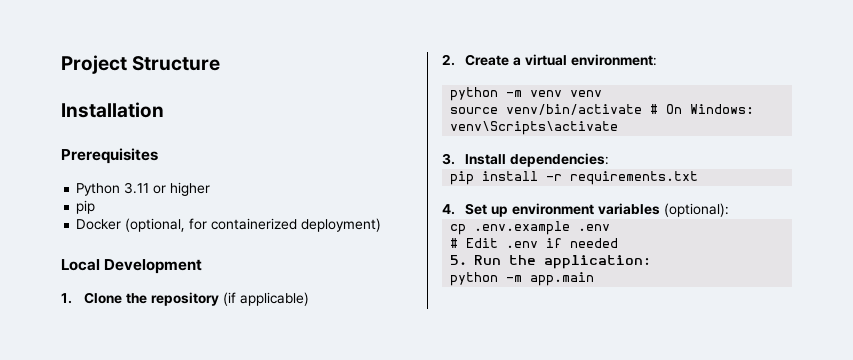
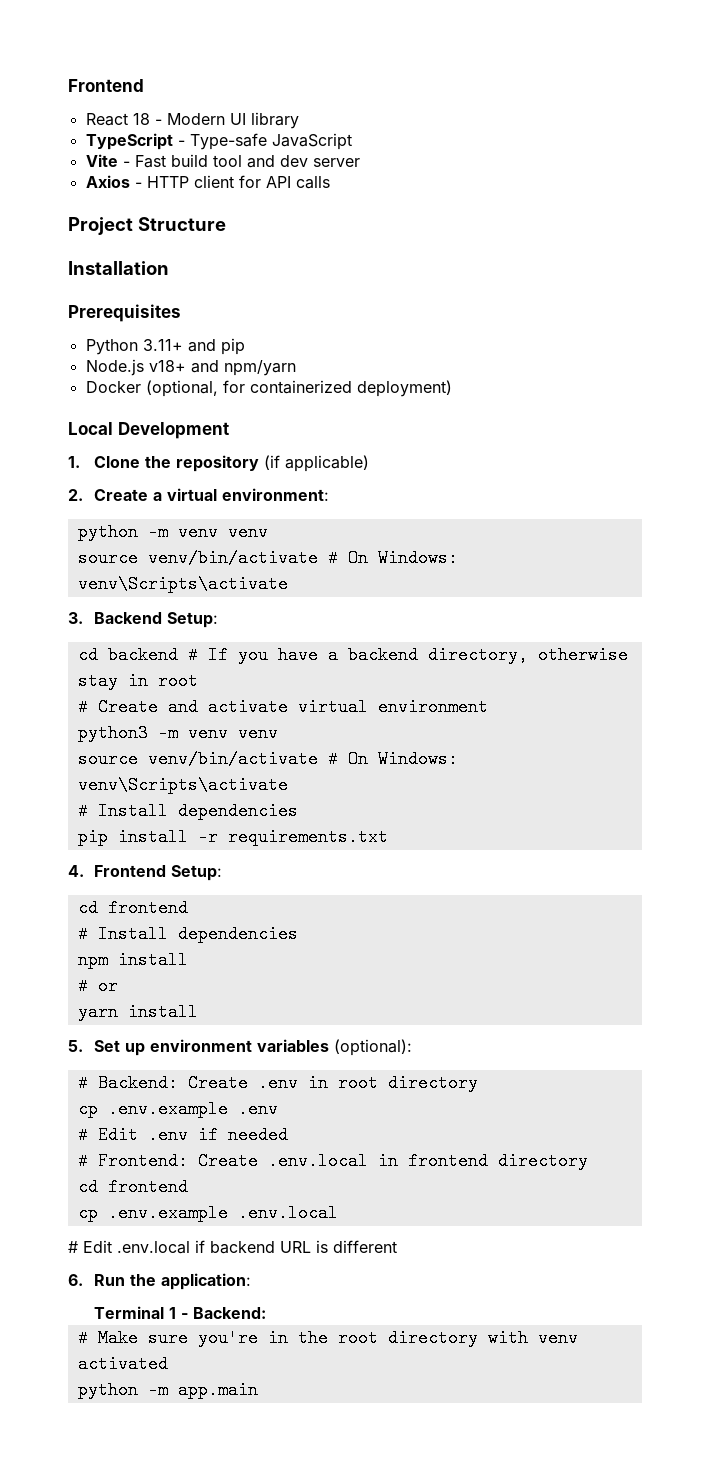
(61, 64) none -> [68,79,144,92] [85,112,299,129] [85,133,352,150] [85,154,360,168] [85,175,330,189] Frontend // React 18 - Modern UI library // TypeScript - Type-safe JavaScript // Vite - Fast build tool and dev server // Axios - HTTP client for API calls //
[124,182,211,196] [76,200,96,214] 3.11 or higher // pip -> [142,338,245,355] [85,359,296,376] 3.11+ and pip // Node.js v18+ and npm/yarn
[465,153,610,167] Install dependencies: -> [94,612,219,628] [77,646,628,664] [77,672,198,690] [77,698,488,716] [77,724,278,742] [77,750,458,768] [77,776,288,794] [77,802,298,820] Backend Setup: // cd backend # If you have a backend directory, otherwise stay in root // # Create and activate virtual environment // python3 -m venv venv // source venv/bin/activate # On Windows: venv\Scripts\activate // # Install dependencies
(455, 209) none -> [94,865,223,881] [77,899,188,917] [77,925,298,943] [77,951,188,969] [77,977,118,995] [77,1003,198,1021] [68,1040,83,1052] Frontend Setup: // cd frontend // # Install dependencies // npm install // # or // yarn install // 5.
(730, 210) none -> [77,1074,478,1092] // # Backend: Create .env in root directory
[450,255,652,269] 5. Run the application: -> [77,1152,588,1170] [77,1178,188,1196] [77,1204,338,1222] [68,1240,397,1254] [68,1273,252,1290] [94,1306,267,1319] [77,1329,578,1347] [77,1355,168,1373] # Frontend: Create .env.local in frontend directory // cd frontend // cp .env.example .env.local // # Edit .env.local if backend URL is different // 6. Run the application: // Terminal 1 - Backend: // # Make sure you're in the root directory with venv activated

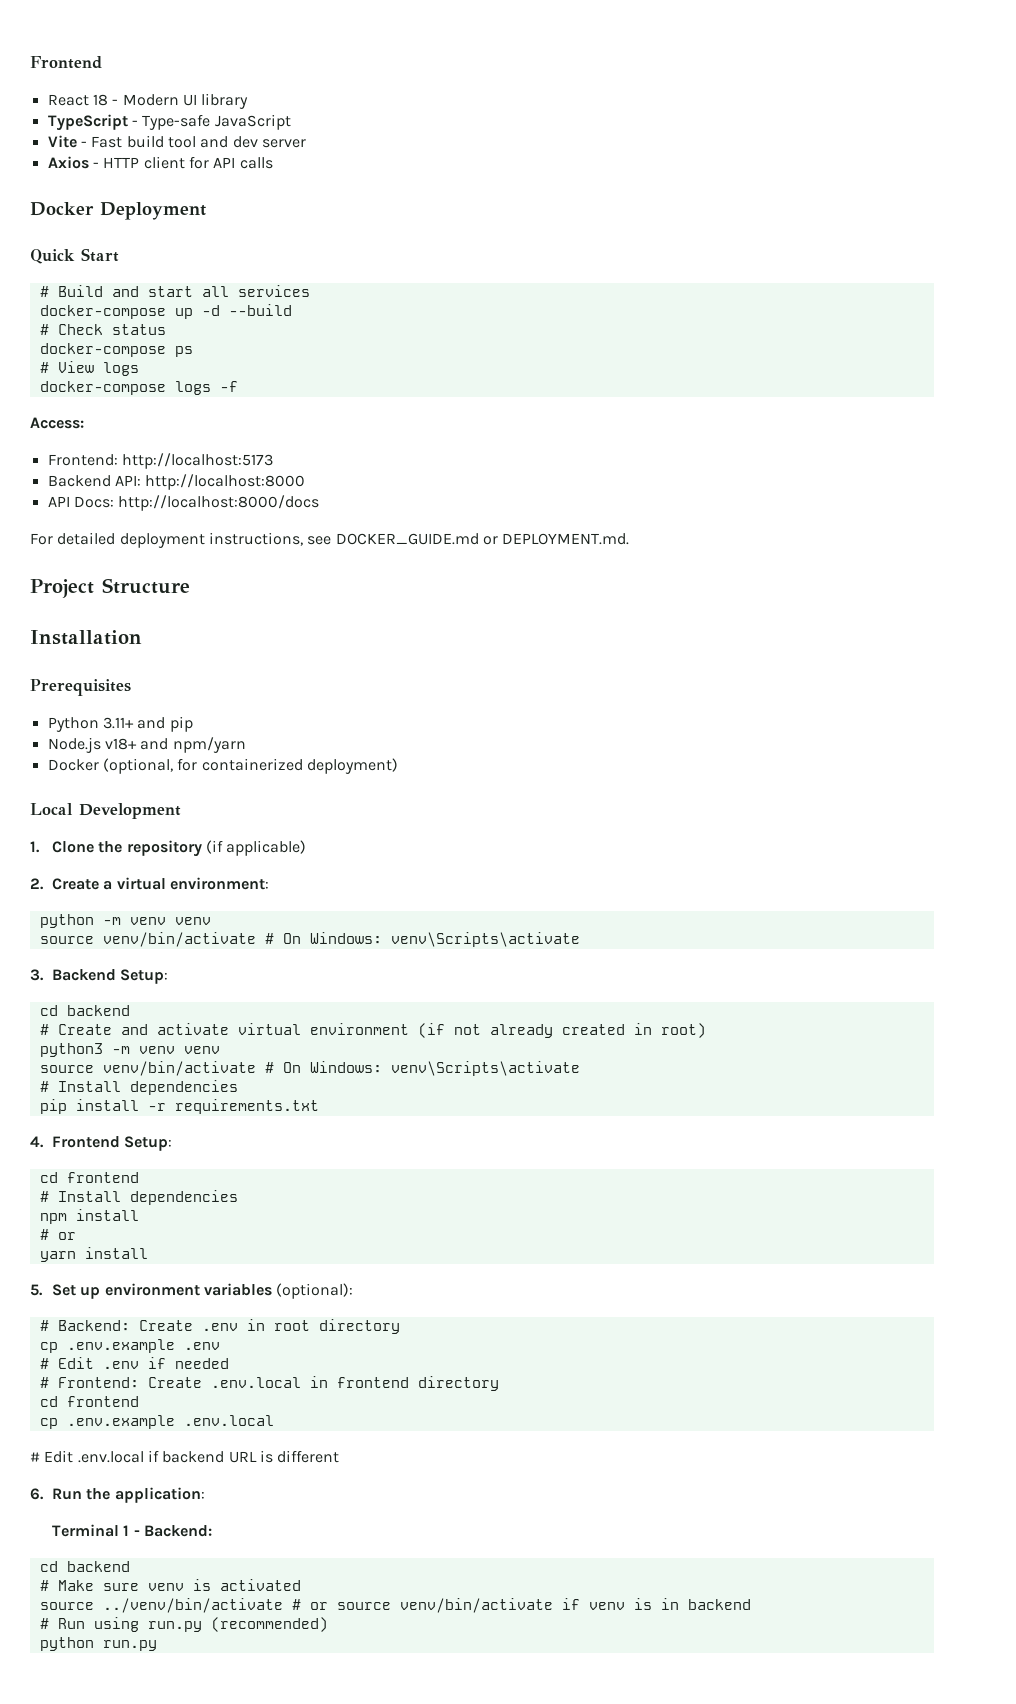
(330, 182) none -> [30,202,206,220] [30,248,119,264] [39,285,310,297] [39,304,292,319] [39,324,166,335] [39,343,193,357] [39,361,139,376] [39,381,238,395] [30,417,84,429] [47,453,273,469] [47,474,306,490] [47,495,320,511] [30,532,630,548] // Docker Deployment // Quick Start // # Build and start all services // docker-compose up -d --build // # Check status // docker-compose ps // # View logs // docker-compose logs -f // Access: // Frontend: http://localhost:5173 // Backend API: http://localhost:8000 // API Docs: http://localhost:8000/docs // For detailed deployment instructions, see DOCKER_GUIDE.md or DEPLOYMENT.md.
[187,646,628,664] [77,672,198,690] # If you have a backend directory, otherwise stay in root -> (130, 1010) none
(488, 707) none -> [417,1023,706,1038] (if not already created in root)
(267, 1313) none -> [39,1561,130,1572] // cd backend
[197,1329,578,1347] [77,1355,168,1373] [77,1381,258,1399] you're in the root directory with venv activated // python -m app.main -> [147,1579,301,1591] [39,1598,751,1613] [39,1617,328,1632] [39,1637,157,1651] venv is activated // source ../venv/bin/activate # or source venv/bin/activate if venv is in backend // # Run using run.py (recommended) // python run.py

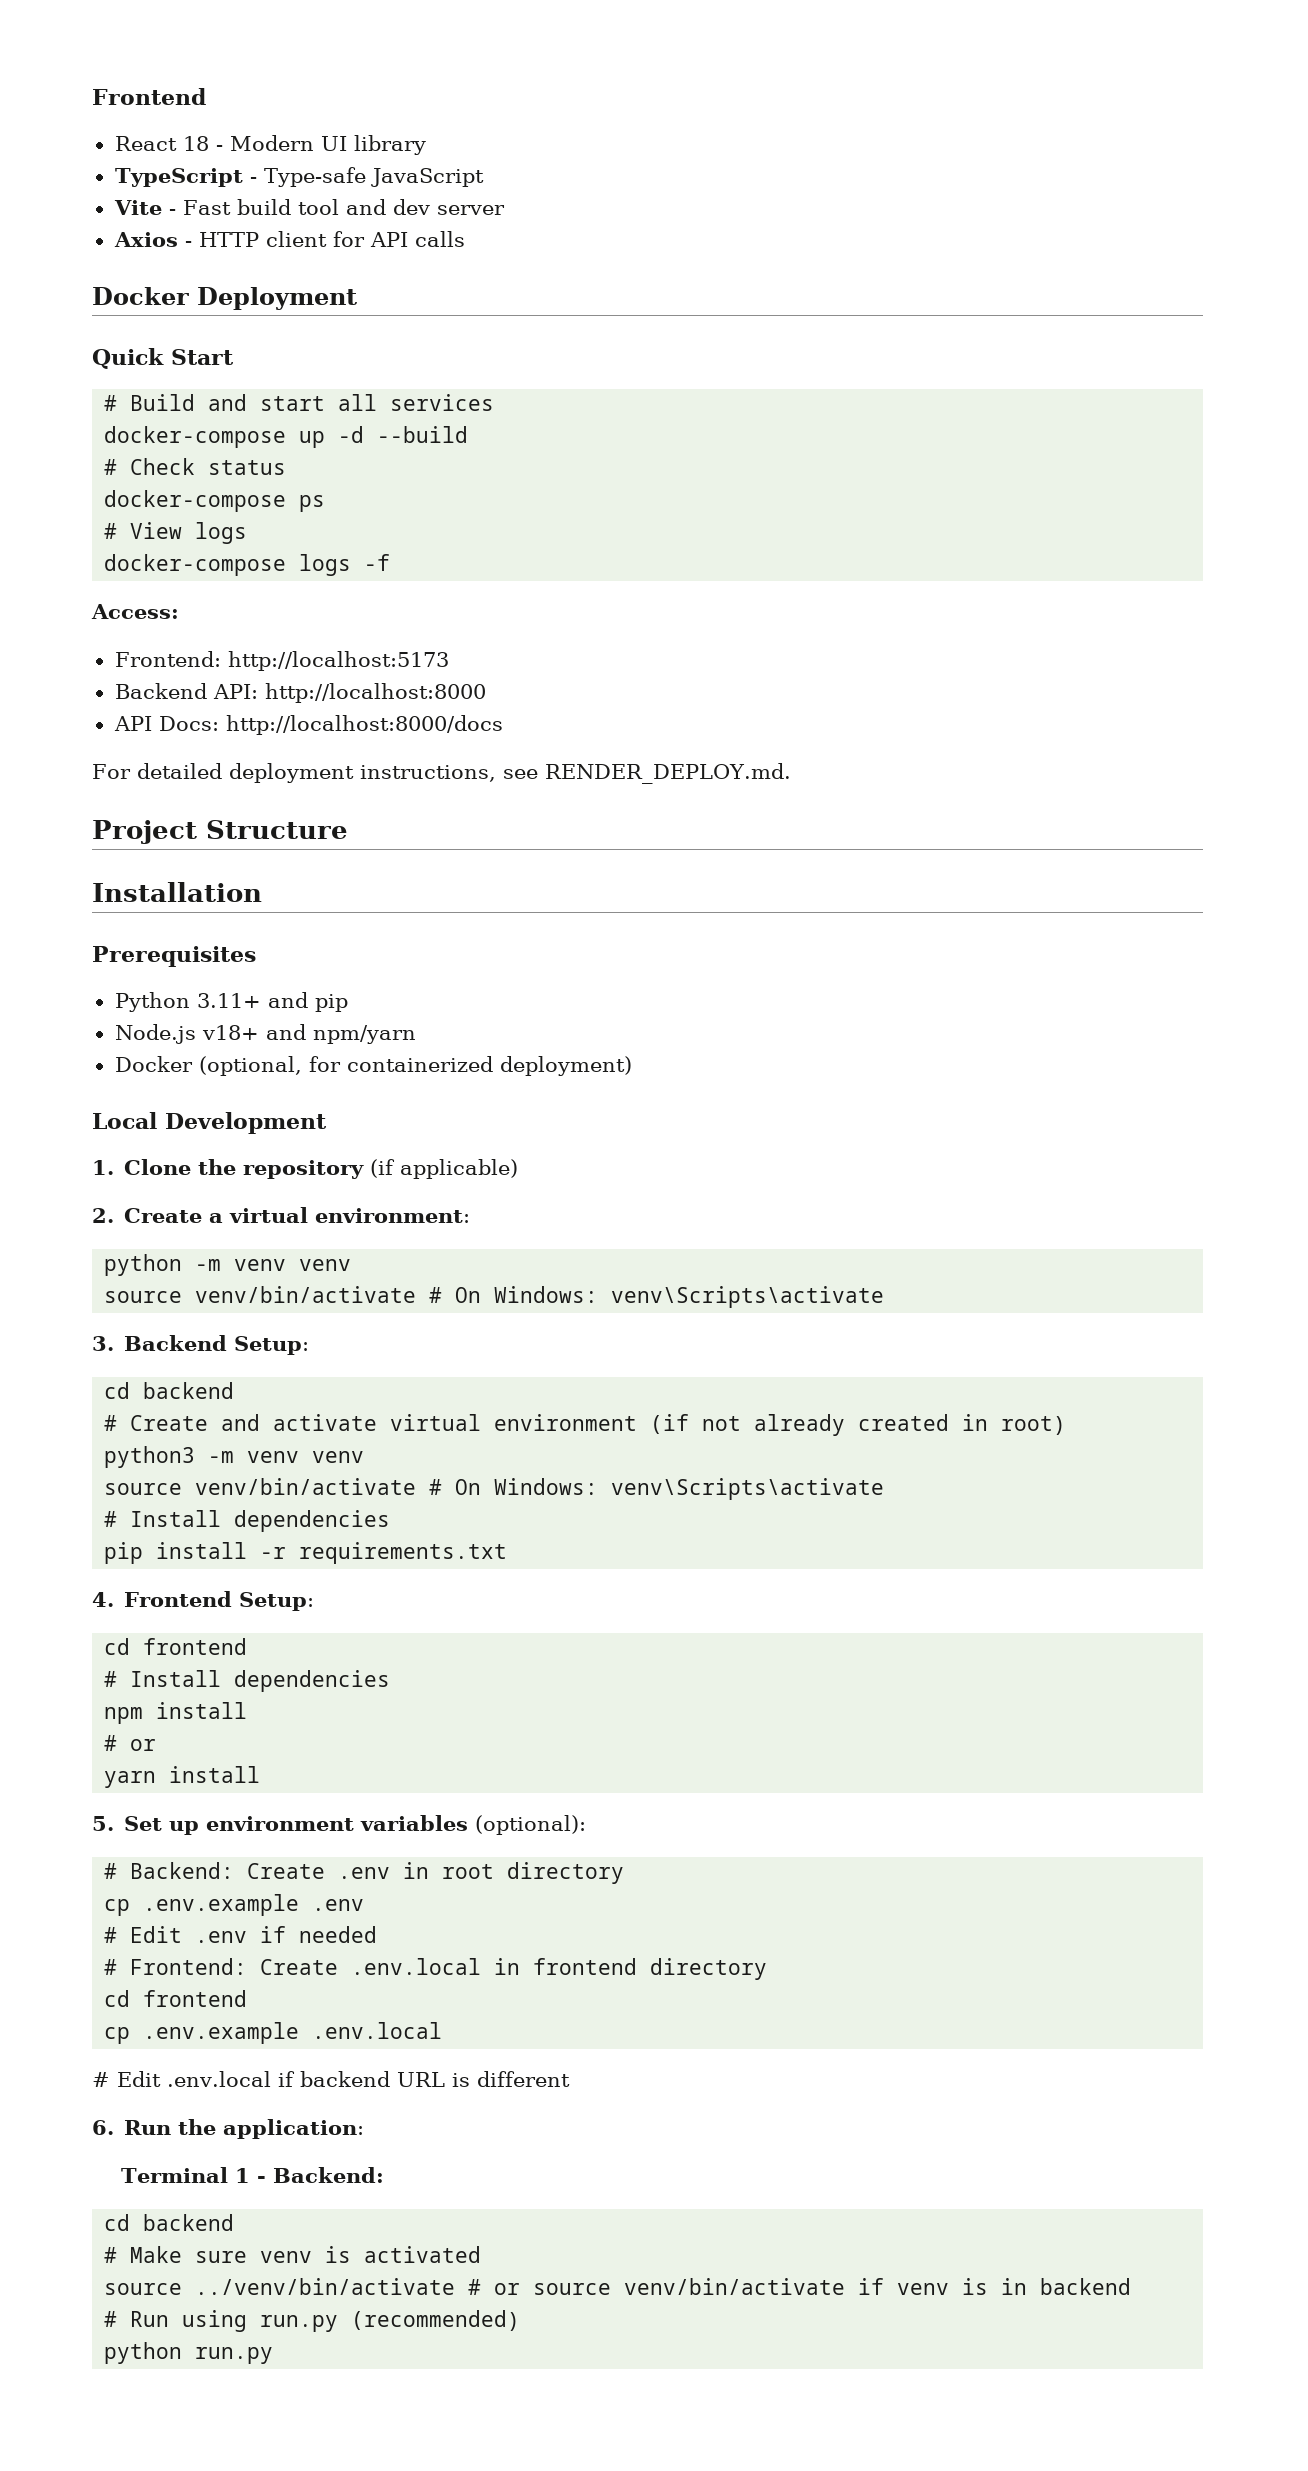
[335,533,630,545] DOCKER_GUIDE.md or DEPLOYMENT.md. -> [544,763,791,784] RENDER_DEPLOY.md.

